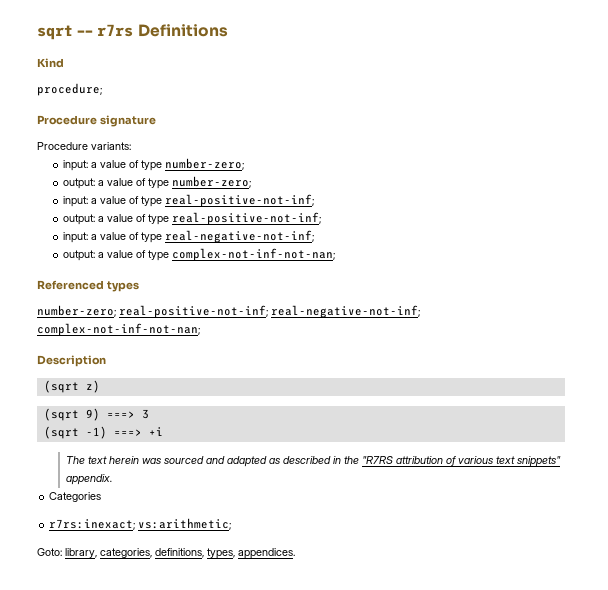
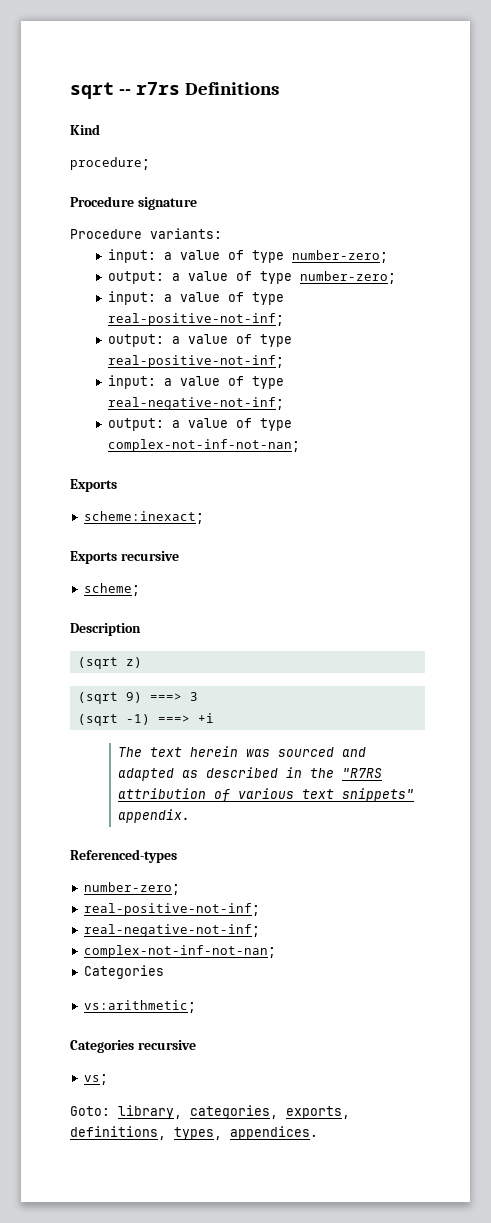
[37,280,139,292] [37,305,420,318] [37,323,200,336] Referenced types // number-zero; real-positive-not-inf; real-negative-not-inf; complex-not-inf-not-nan; -> [70,479,117,492] [83,511,204,524] [70,551,179,564] [83,583,140,596] Exports // scheme:inexact; // Exports recursive // scheme;
(112, 479) none -> [70,849,177,863] [83,882,180,895] [83,903,260,916] [83,924,260,937] [83,945,276,958] // Referenced-types // number-zero; // real-positive-not-inf; // real-negative-not-inf; // complex-not-inf-not-nan;
[49,519,136,530] r7rs:inexact; -> (164, 972) none
(232, 524) none -> [70,1040,196,1053] [83,1074,108,1085] // Categories recursive // vs;
(152, 553) none -> [286,1106,350,1119] exports,

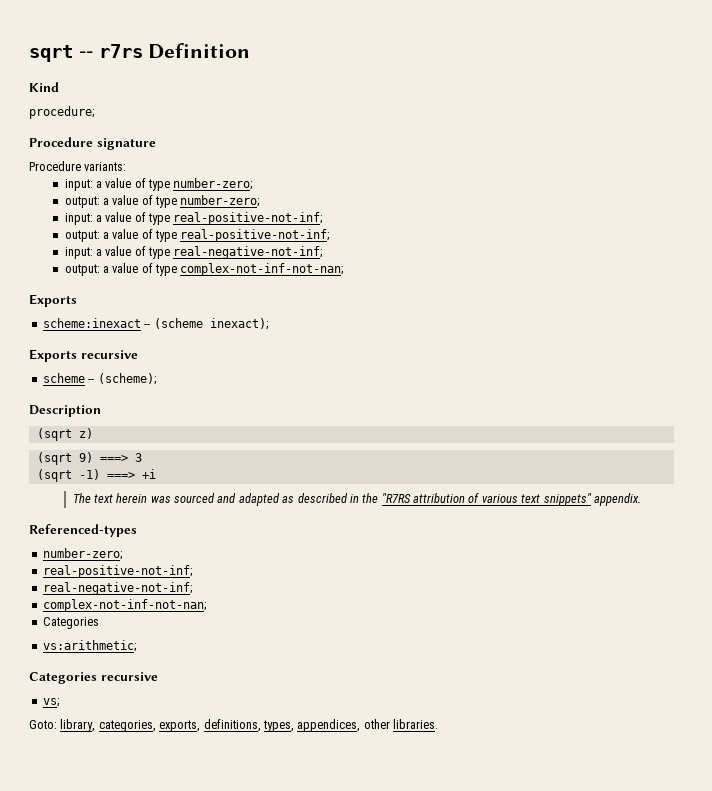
[185,82,280,95] Definitions -> [148,43,251,59] Definition
[83,511,204,524] scheme:inexact; -> [42,318,268,330] scheme:inexact -- (scheme inexact);
[83,583,140,596] scheme; -> [42,373,156,385] scheme -- (scheme);
[230,1126,318,1140] appendices. -> [297,719,438,732] appendices, other libraries.

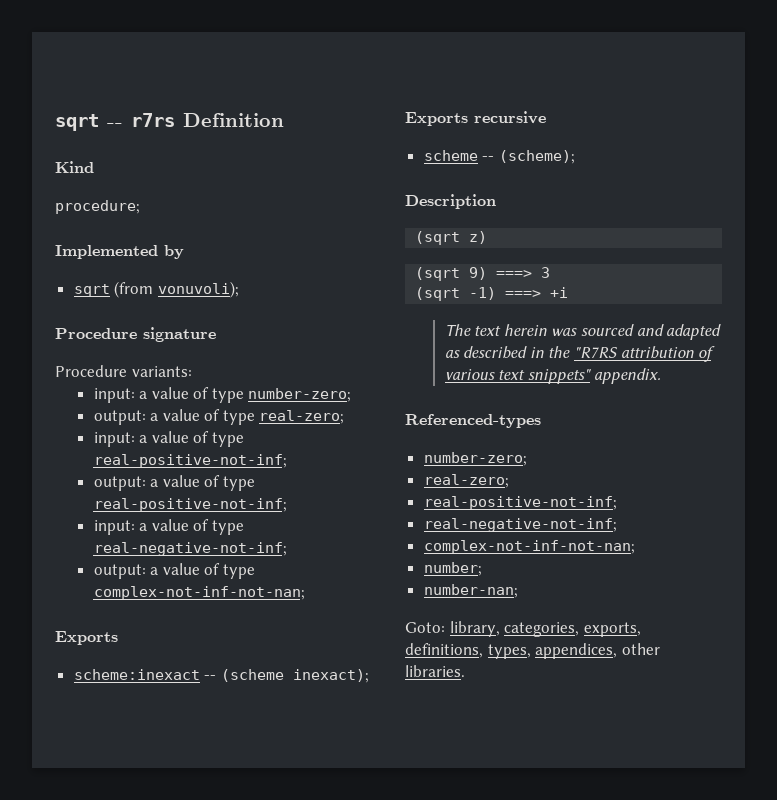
(94, 112) none -> [55,245,184,259] [73,281,239,298] // Implemented by // sqrt (from vonuvoli);
[180,195,260,207] number-zero; -> [259,410,345,424] real-zero;
(122, 554) none -> [423,474,509,488] // real-zero;
[42,617,99,629] [42,640,136,652] [29,672,158,684] [42,698,59,707] Categories // vs:arithmetic; // Categories recursive // vs; -> [423,562,482,576] [423,584,518,598] number; // number-nan;

